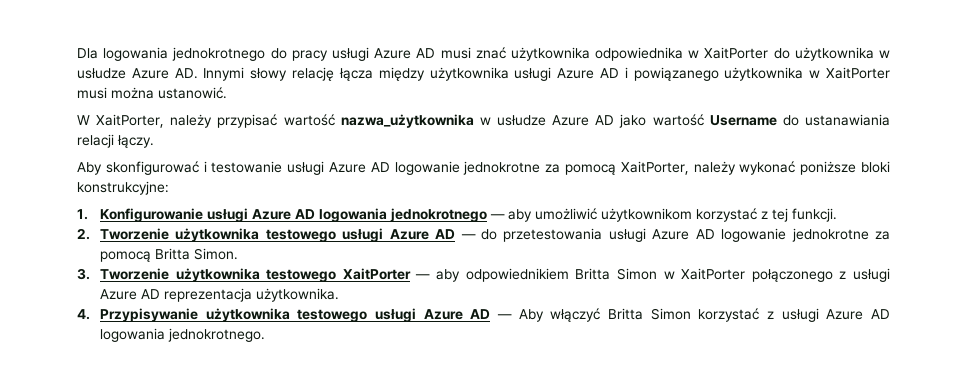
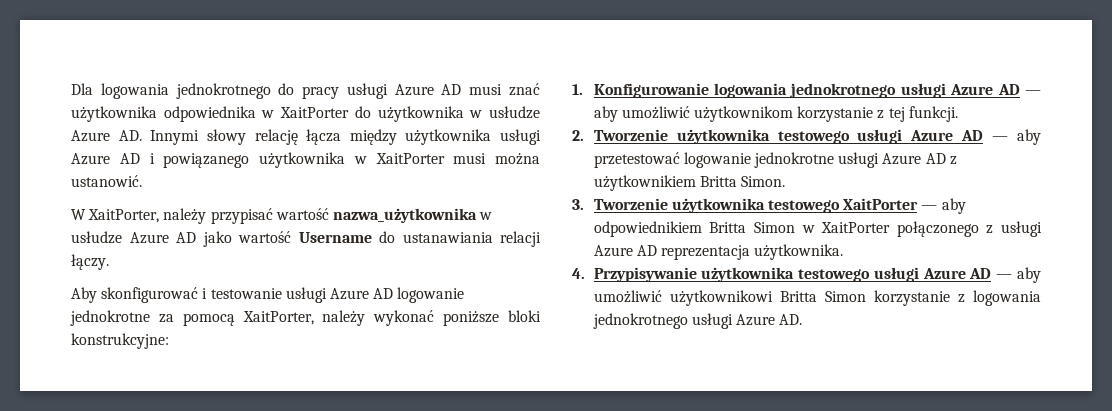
[207,208,488,222] usługi Azure AD logowania jednokrotnego -> [714,83,1020,98] logowania jednokrotnego usługi Azure AD
[696,208,758,222] korzystać -> [797,106,874,122] korzystanie
[481,228,890,242] [100,251,152,262] do przetestowania usługi Azure AD logowanie jednokrotne za pomocą -> [1016,129,1041,145] [593,152,957,168] [593,175,696,191] aby przetestować logowanie jednokrotne usługi Azure AD z użytkownikiem
[518,308,891,322] [100,328,266,342] Aby włączyć Britta Simon korzystać z usługi Azure AD logowania jednokrotnego. -> [1017,267,1041,283] [593,290,1041,306] [592,313,803,329] aby umożliwić użytkownikowi Britta Simon korzystanie z logowania jednokrotnego usługi Azure AD.

